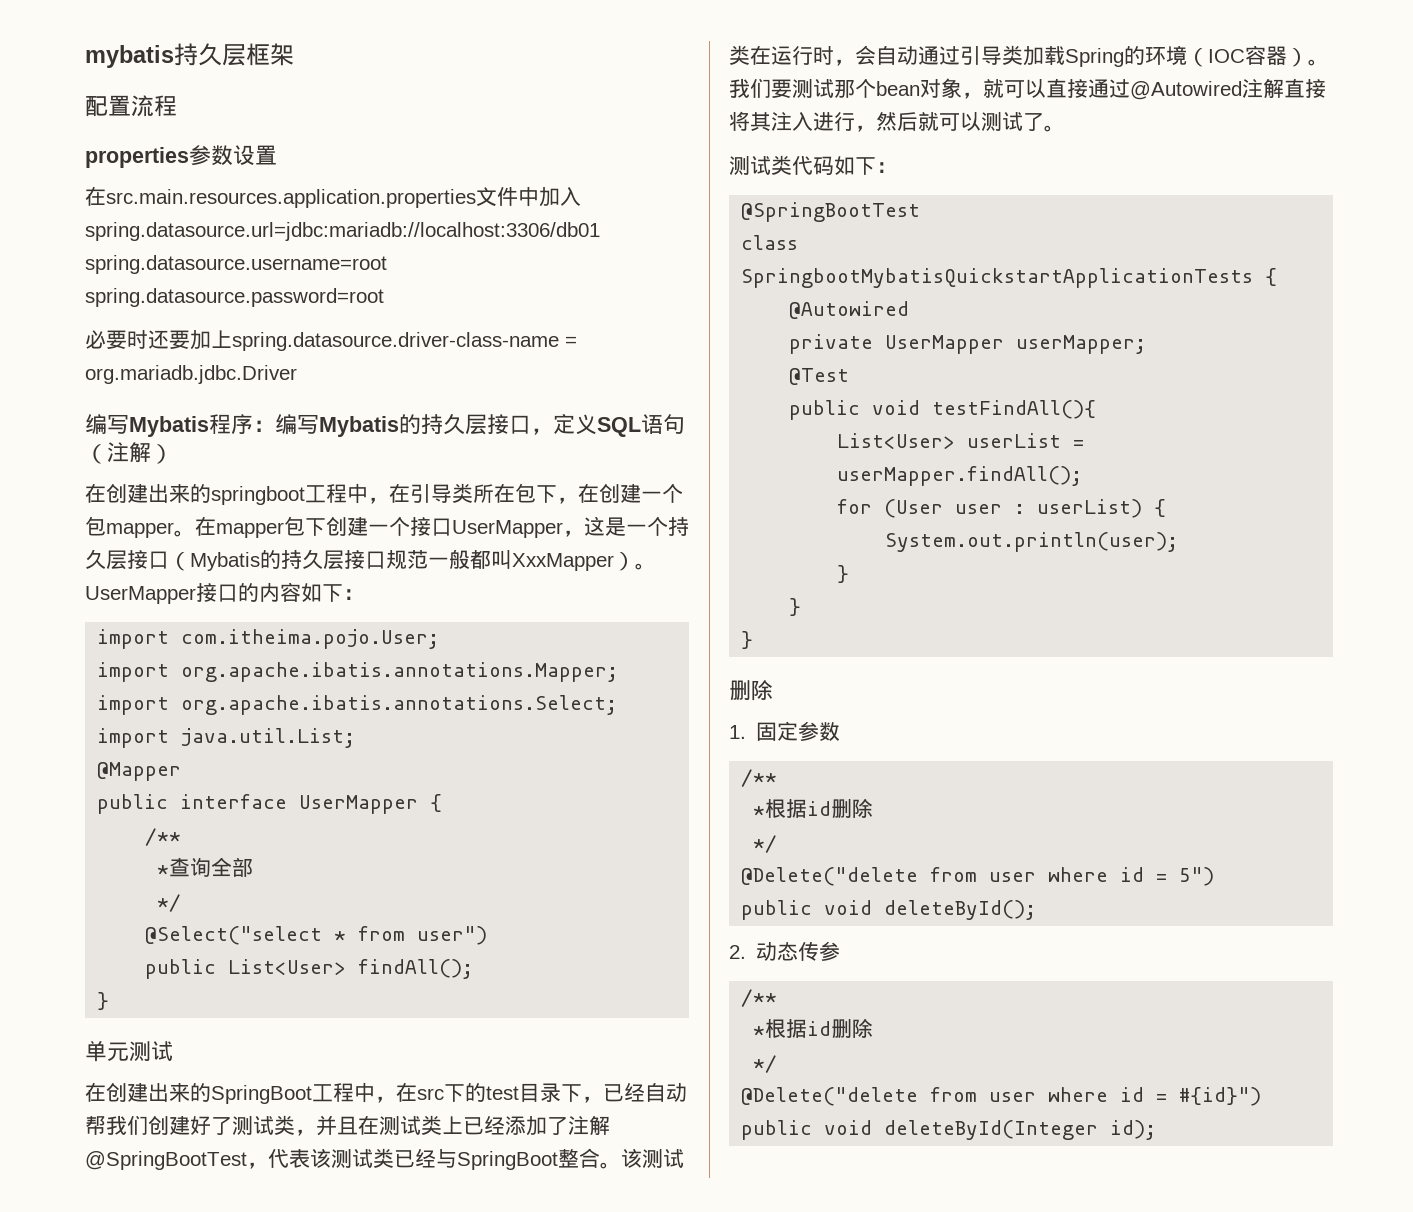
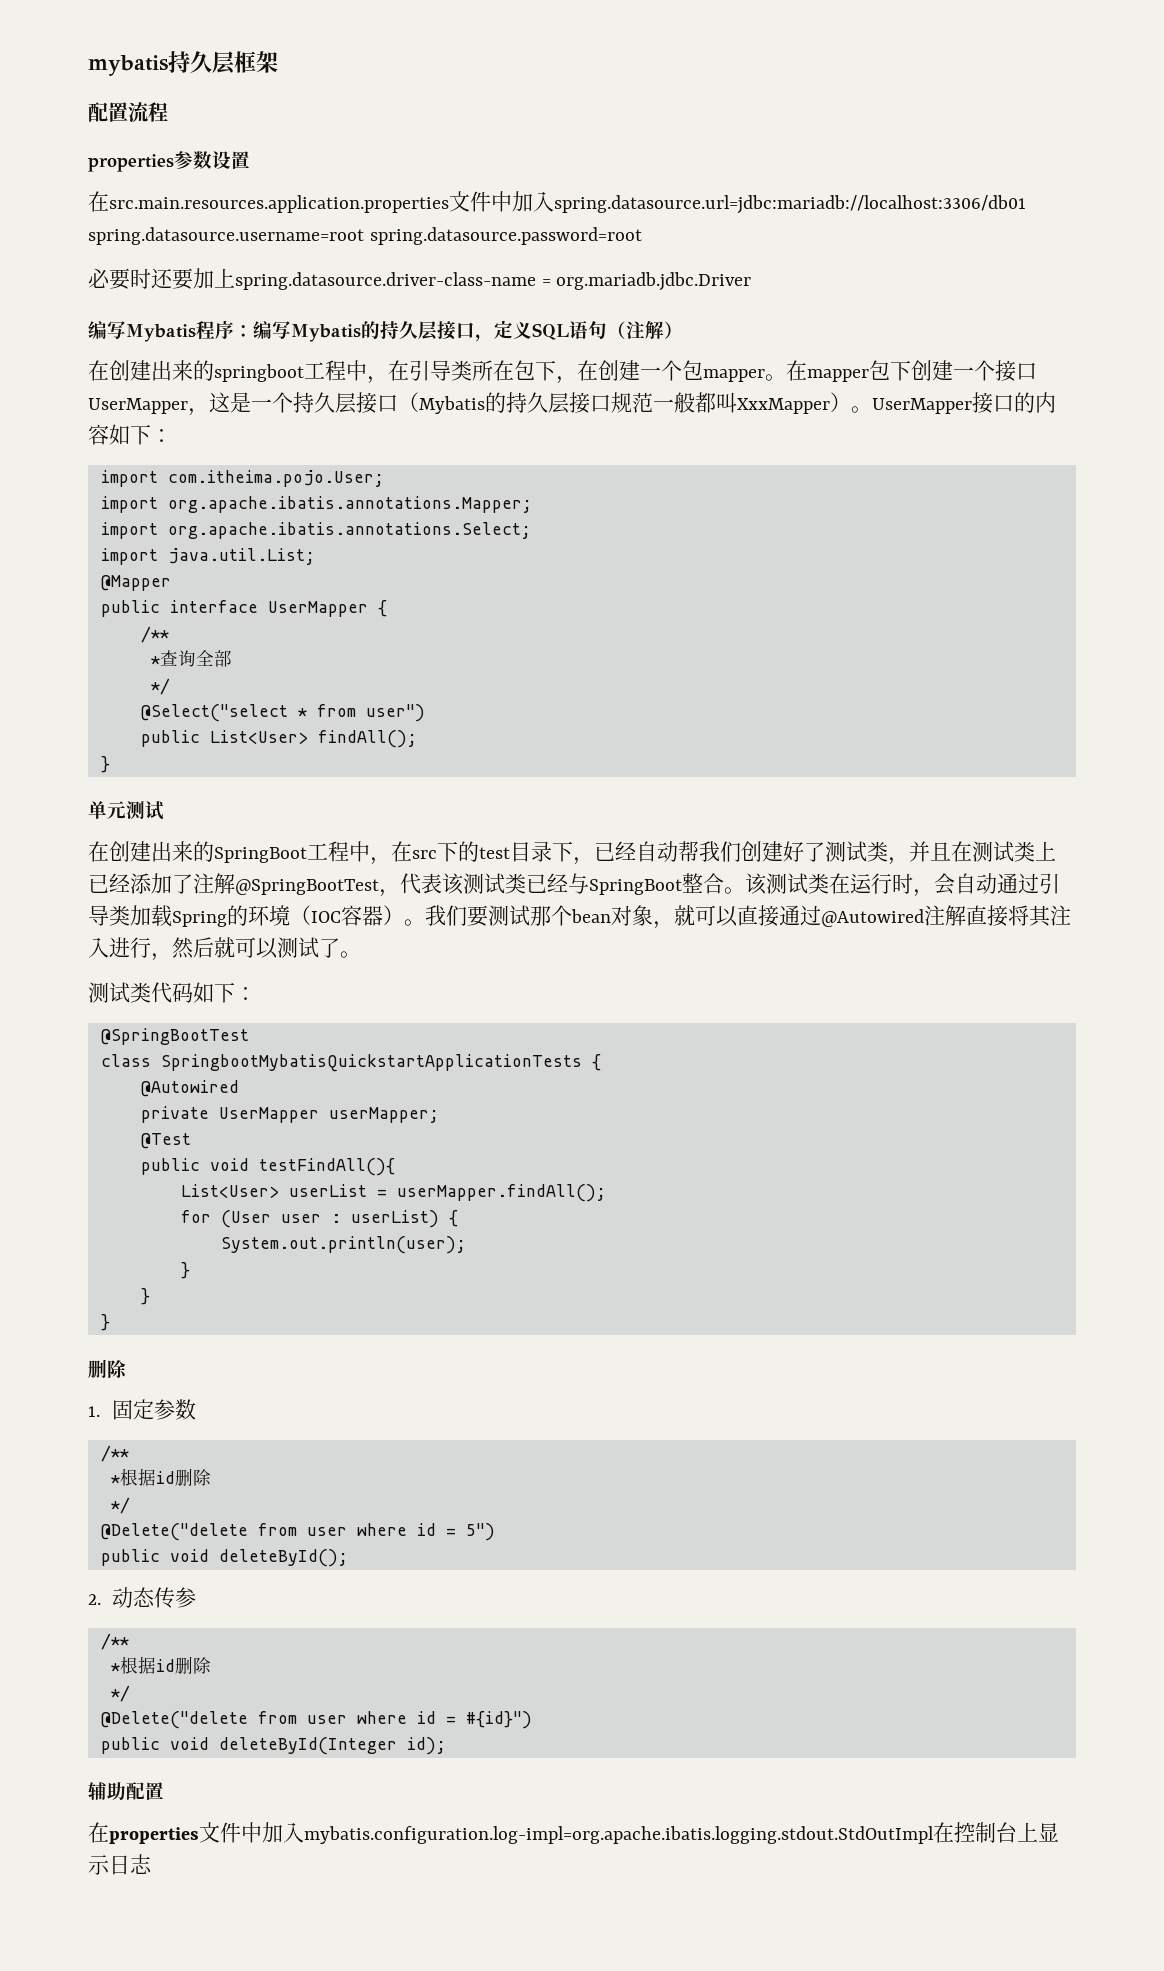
(1157, 1130) none -> [88,1782,164,1800] [88,1822,1059,1844] [88,1854,152,1875] // 辅助配置 // 在properties文件中加入mybatis.configuration.log-impl=org.apache.ibatis.logging.stdout.StdOutImpl在控制台上显示日志

